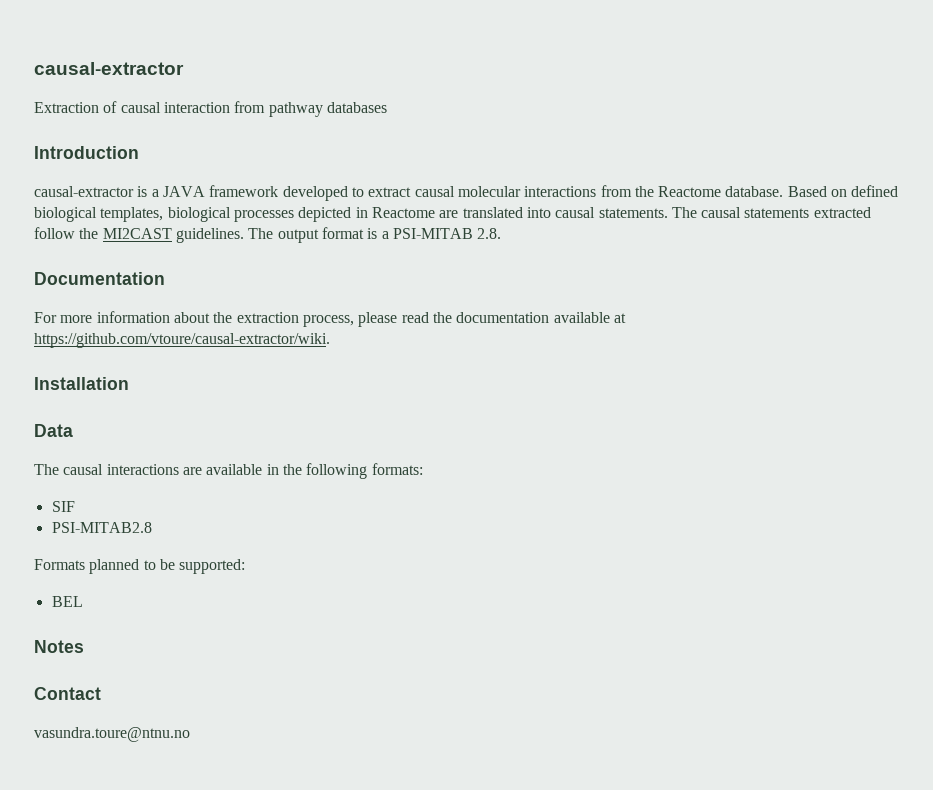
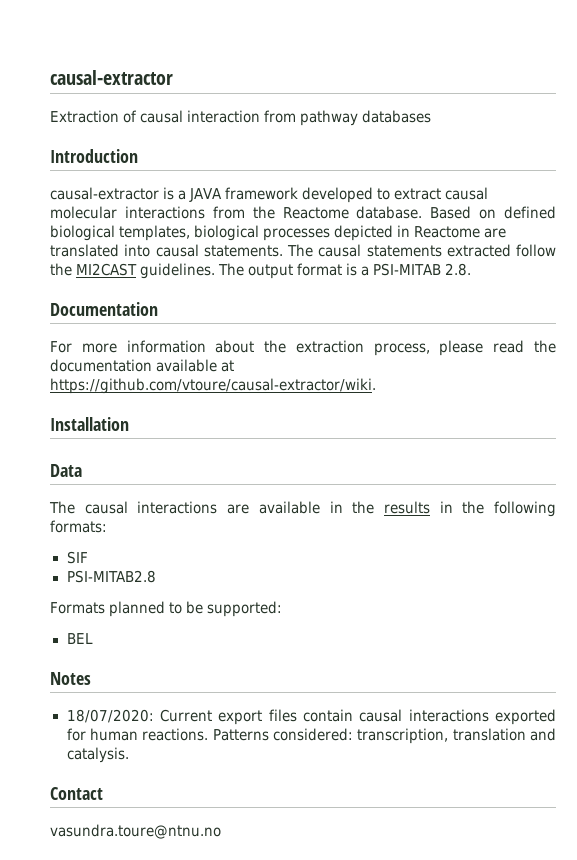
(302, 469) none -> [383,501,485,514] results in the
(84, 646) none -> [66,709,557,725] [66,728,557,744] [66,747,129,763] // 18/07/2020: Current export files contain causal interactions exported for human reactions. Patterns considered: transcription, translation and catalysis.

